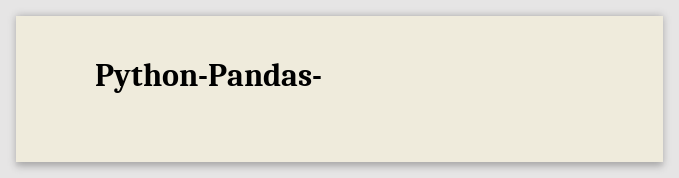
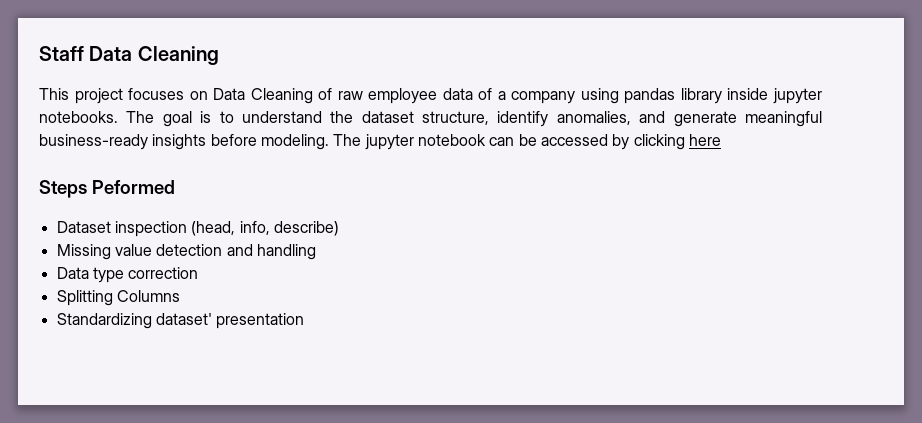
[95,63,322,93] Python-Pandas- -> [39,46,219,65] [39,88,822,104] [39,111,822,127] [39,134,721,150] [39,180,175,198] [56,221,339,237] [56,244,316,260] [56,267,199,283] [56,290,180,306] [56,313,305,329] Staff Data Cleaning // This project focuses on Data Cleaning of raw employee data of a company using pandas library inside jupyter notebooks. The goal is to understand the dataset structure, identify anomalies, and generate meaningful business-ready insights before modeling. The jupyter notebook can be accessed by clicking here // Steps Peformed // Dataset inspection (head, info, describe) // Missing value detection and handling // Data type correction // Splitting Columns // Standardizing dataset' presentation

